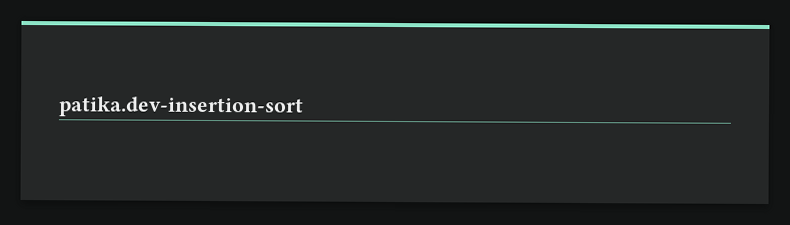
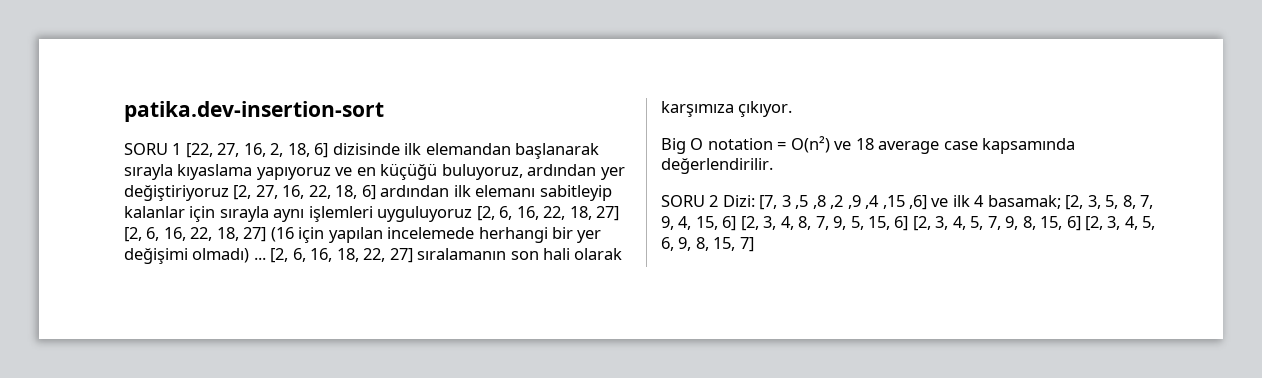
(304, 107) none -> [124,143,600,159] [124,163,625,180] [124,185,612,201] [124,206,620,222] [124,227,602,243] [124,248,623,264] [661,101,793,117] [661,136,1076,154] [661,158,773,174] [661,195,1154,210] [661,216,1156,231] [661,237,754,252] // SORU 1 [22, 27, 16, 2, 18, 6] dizisinde ilk elemandan başlanarak sırayla kıyaslama yapıyoruz ve en küçüğü buluyoruz, ardından yer değiştiriyoruz [2, 27, 16, 22, 18, 6] ardından ilk elemanı sabitleyip kalanlar için sırayla aynı işlemleri uyguluyoruz [2, 6, 16, 22, 18, 27] [2, 6, 16, 22, 18, 27] (16 için yapılan incelemede herhangi bir yer değişimi olmadı) ... [2, 6, 16, 18, 22, 27] sıralamanın son hali olarak karşımıza çıkıyor. // Big O notation = O(n²) ve 18 average case kapsamında değerlendirilir. // SORU 2 Dizi: [7, 3 ,5 ,8 ,2 ,9 ,4 ,15 ,6] ve ilk 4 basamak; [2, 3, 5, 8, 7, 9, 4, 15, 6] [2, 3, 4, 8, 7, 9, 5, 15, 6] [2, 3, 4, 5, 7, 9, 8, 15, 6] [2, 3, 4, 5, 6, 9, 8, 15, 7]

